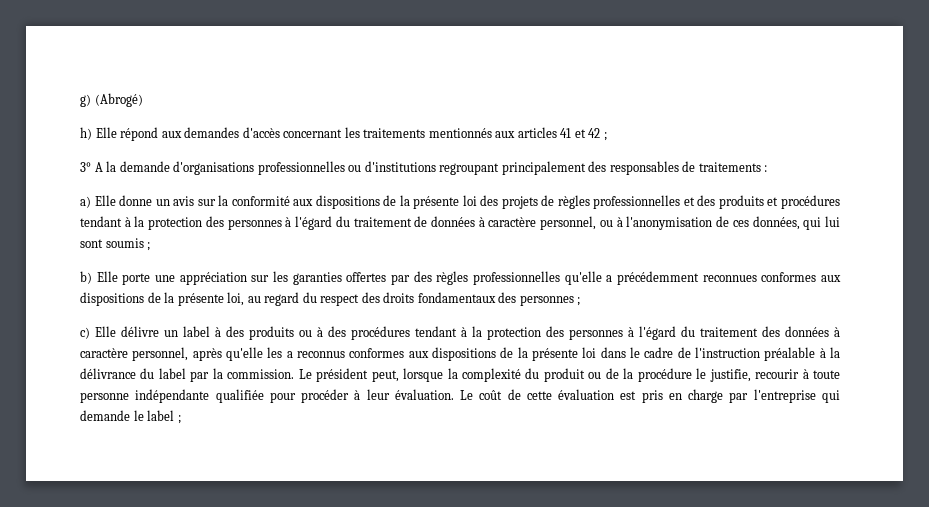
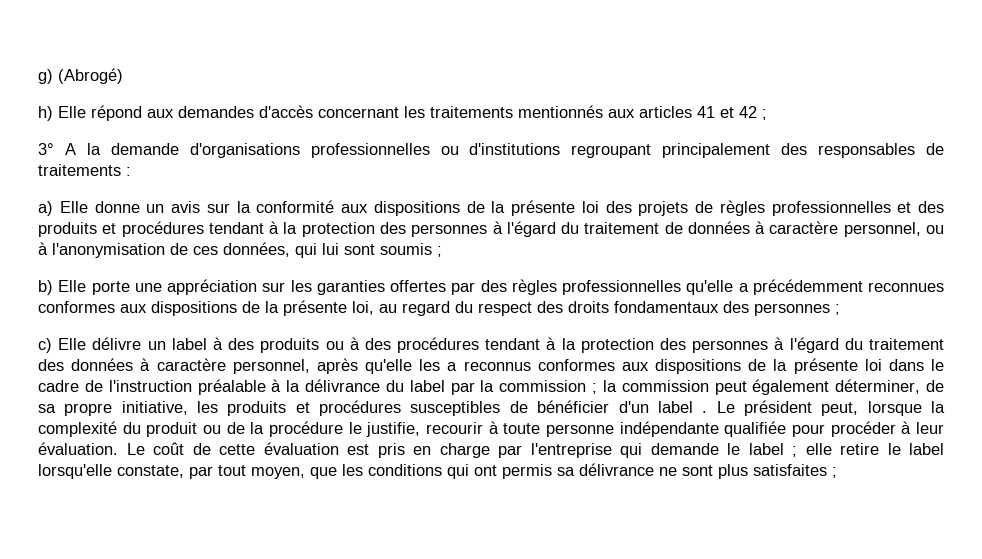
[227,369,295,379] commission. -> [499,379,945,395] [38,400,708,416] commission ; la commission peut également déterminer, de sa propre initiative, les produits et procédures susceptibles de bénéficier d'un label .
(181, 419) none -> [805,443,944,455] [38,463,837,479] elle retire le label lorsqu'elle constate, par tout moyen, que les conditions qui ont permis sa délivrance ne sont plus satisfaites ;

